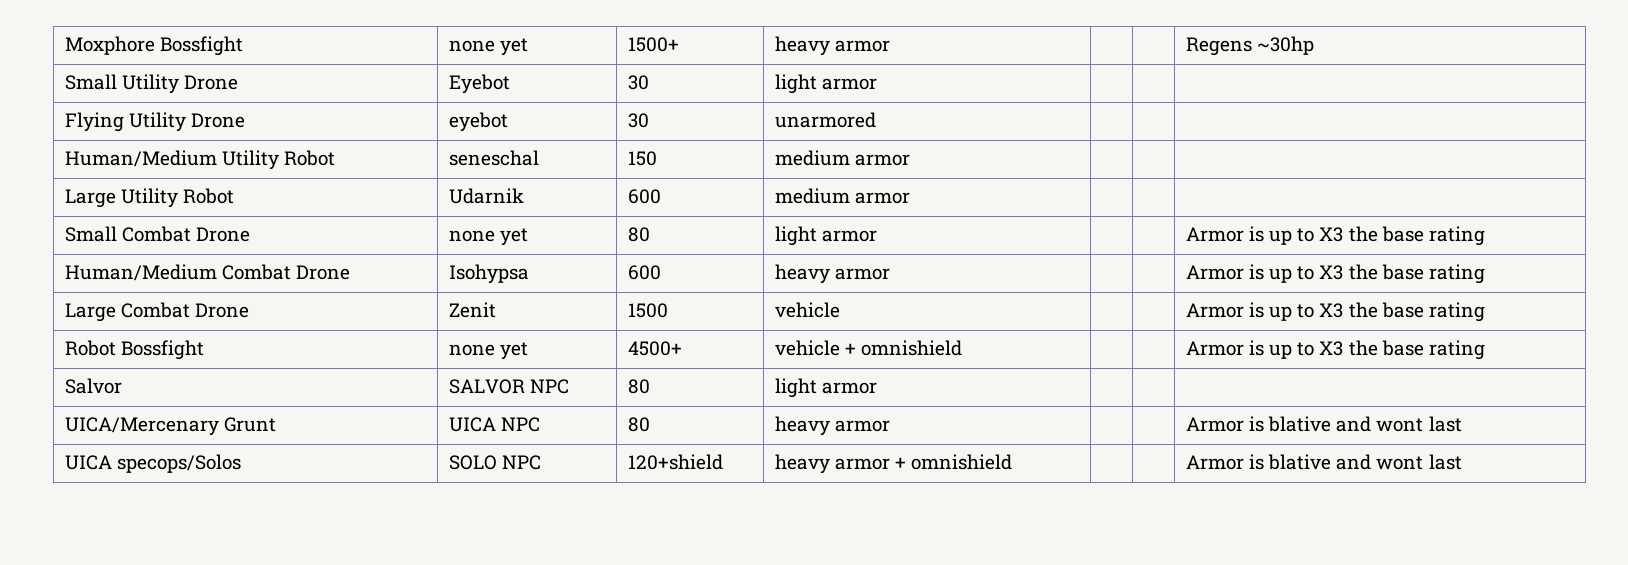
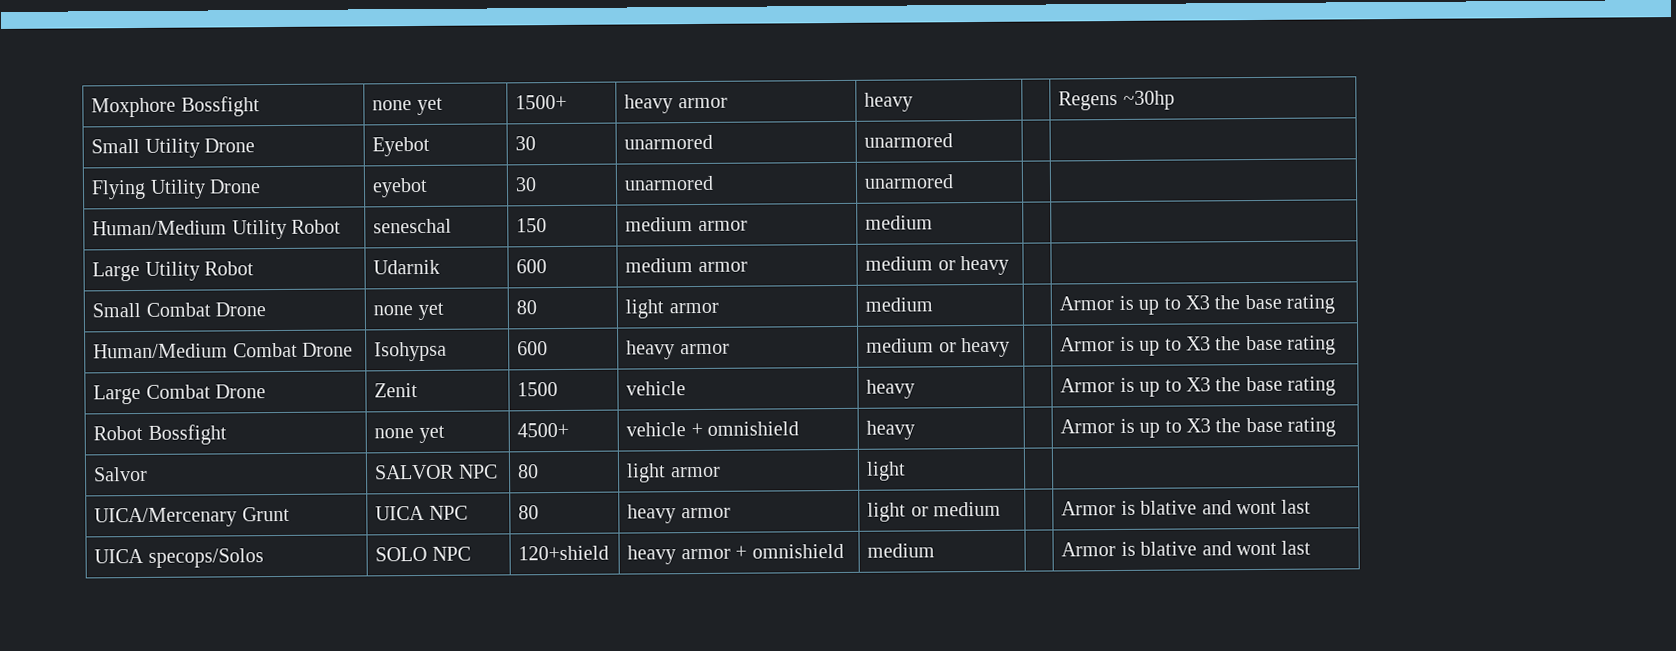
(890, 46) none -> [864,92,914,112] heavy
[774,74,877,94] light armor | -> [624,134,714,150] [864,133,954,148] unarmored | unarmored
(876, 120) none -> [864,174,955,189] unarmored
(910, 160) none -> [865,215,934,230] medium
(910, 198) none -> [865,255,1010,276] medium or heavy
(877, 236) none -> [865,297,934,312] medium
(890, 274) none -> [866,337,1011,358] medium or heavy
(840, 310) none -> [866,379,916,399] heavy
(963, 348) none -> [866,420,916,440] heavy
(877, 388) none -> [866,461,907,481] light
(890, 426) none -> [867,501,1002,522] light or medium
(1013, 462) none -> [867,543,936,558] medium

